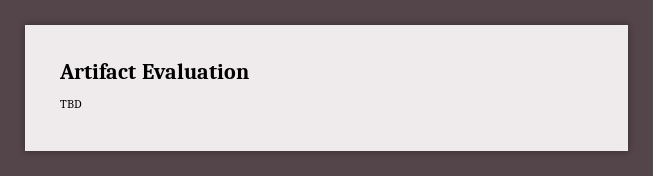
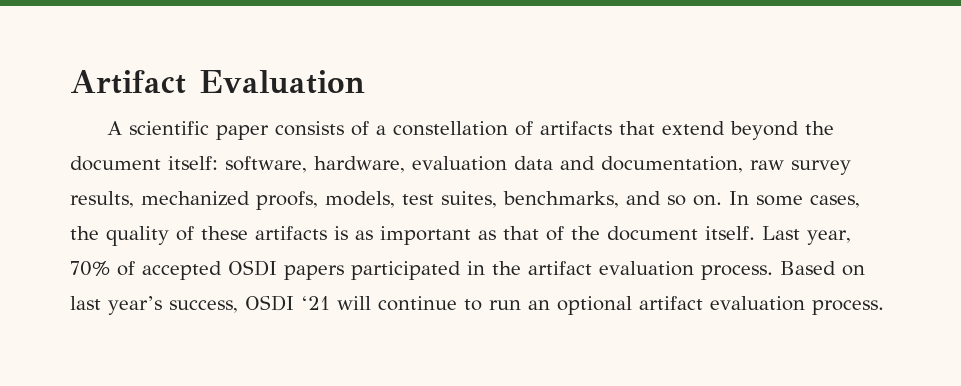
[60,100,82,108] TBD -> [106,121,834,140] [70,156,851,175] [70,191,860,210] [70,226,851,246] [70,260,865,280] [70,295,884,315] A scientific paper consists of a constellation of artifacts that extend beyond the document itself: software, hardware, evaluation data and documentation, raw survey results, mechanized proofs, models, test suites, benchmarks, and so on. In some cases, the quality of these artifacts is as important as that of the document itself. Last year, 70% of accepted OSDI papers participated in the artifact evaluation process. Based on last year’s success, OSDI ‘21 will continue to run an optional artifact evaluation process.

